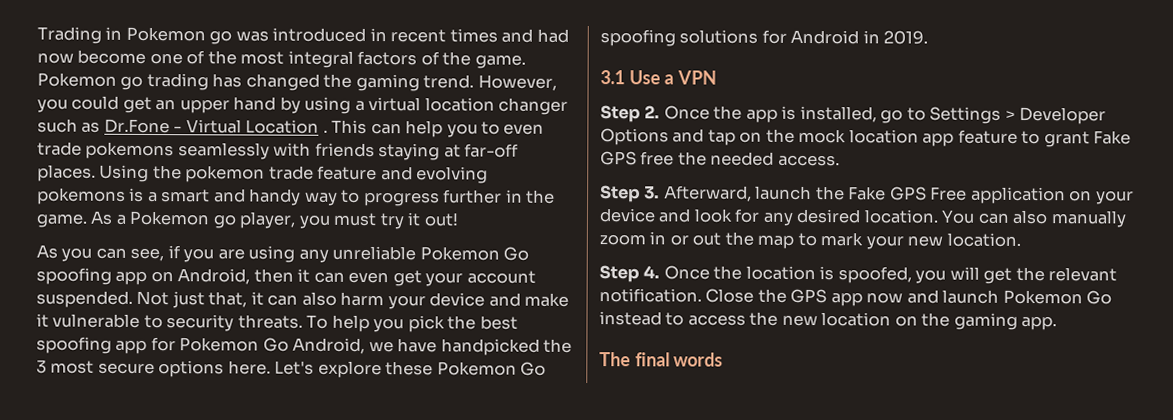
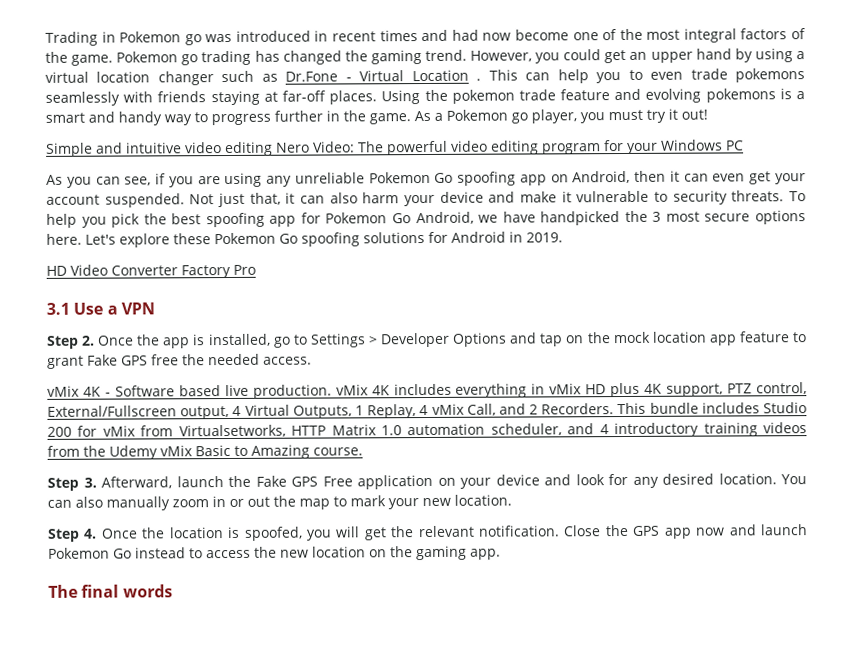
(458, 219) none -> [46,139,744,157] // Simple and intuitive video editing Nero Video: The powerful video editing program for your Windows PC
(929, 37) none -> [46,264,256,279] // HD Video Converter Factory Pro
(840, 160) none -> [47,382,808,399] [47,402,807,420] [47,422,808,438] [47,444,363,460] // vMix 4K - Software based live production. vMix 4K includes everything in vMix HD plus 4K support, PTZ control, External/Fullscreen output, 4 Virtual Outputs, 1 Replay, 4 vMix Call, and 2 Recorders. This bundle includes Studio 200 for vMix from Virtualsetworks, HTTP Matrix 1.0 automation scheduler, and 4 introductory training videos from the Udemy vMix Basic to Amazing course.

